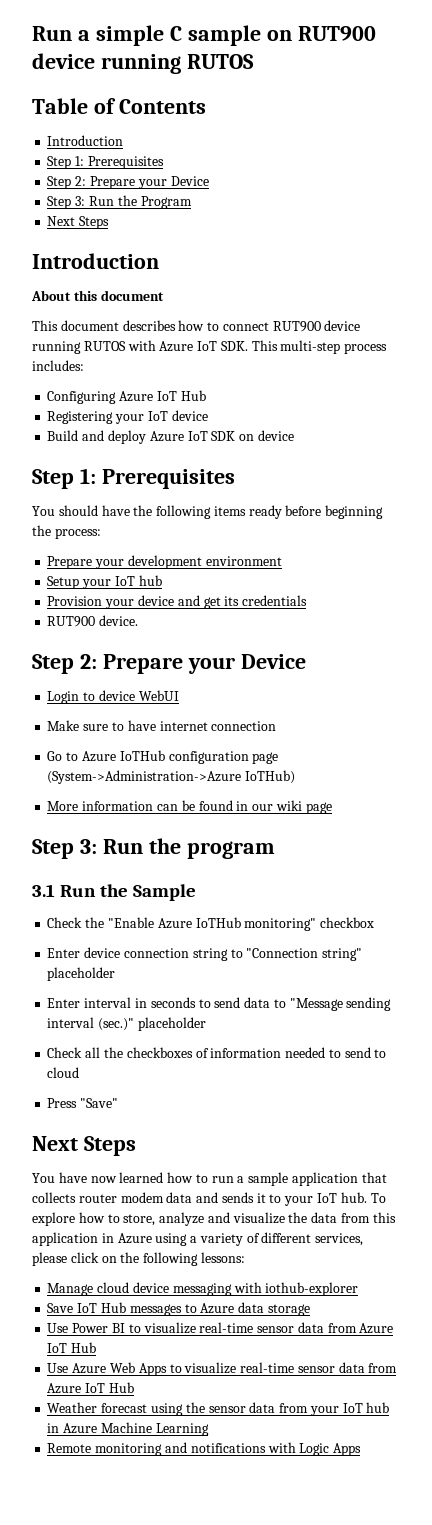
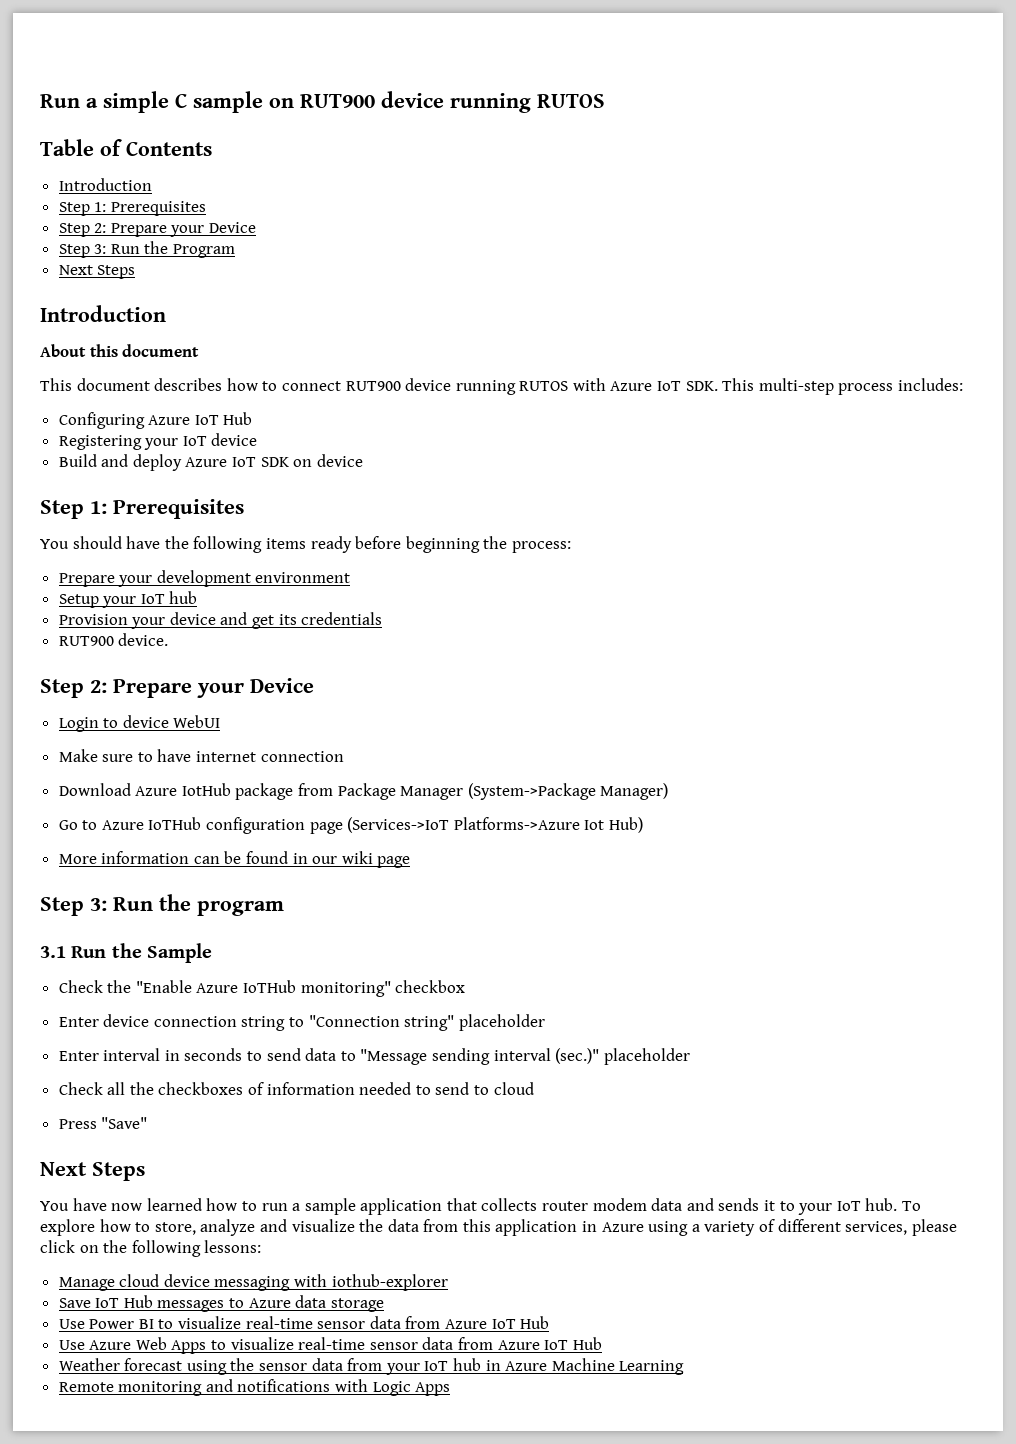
(277, 726) none -> [58,783,669,800] // Download Azure IotHub package from Package Manager (System->Package Manager)
[47,770,296,784] (System->Administration->Azure IoTHub) -> [347,817,644,833] (Services->IoT Platforms->Azure Iot Hub)

